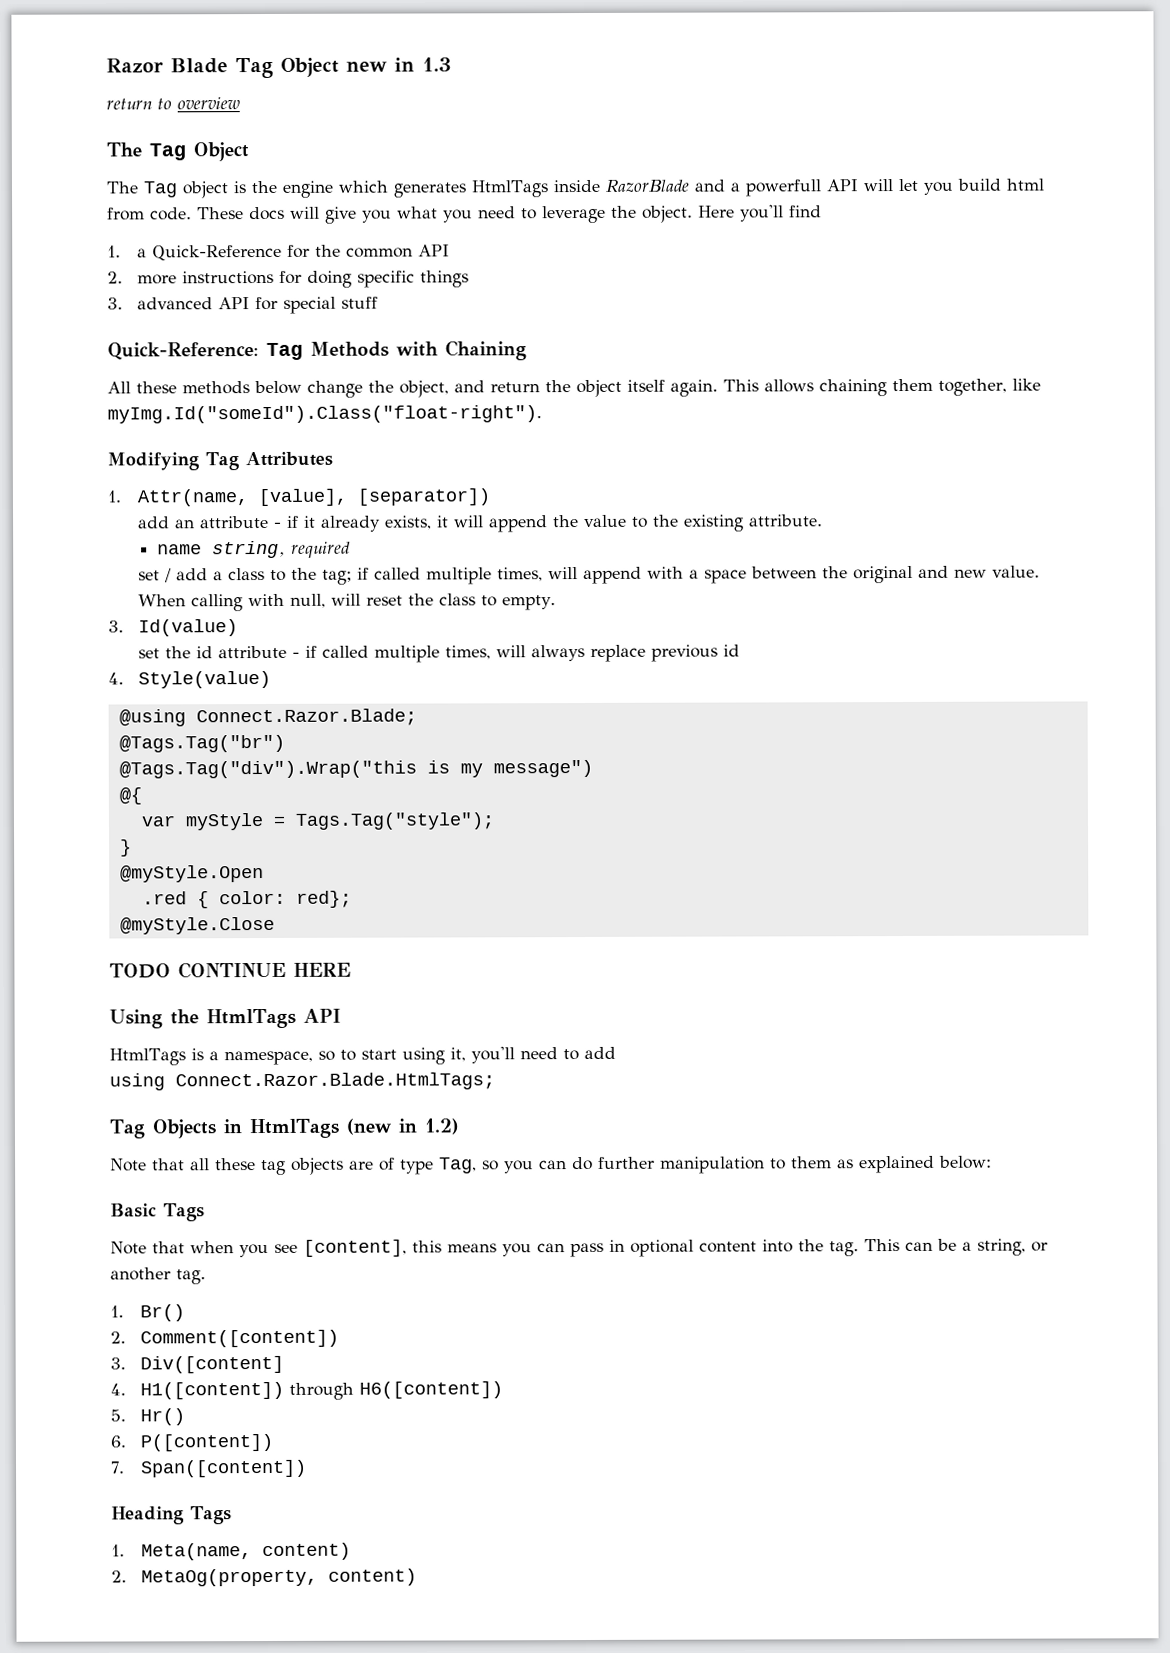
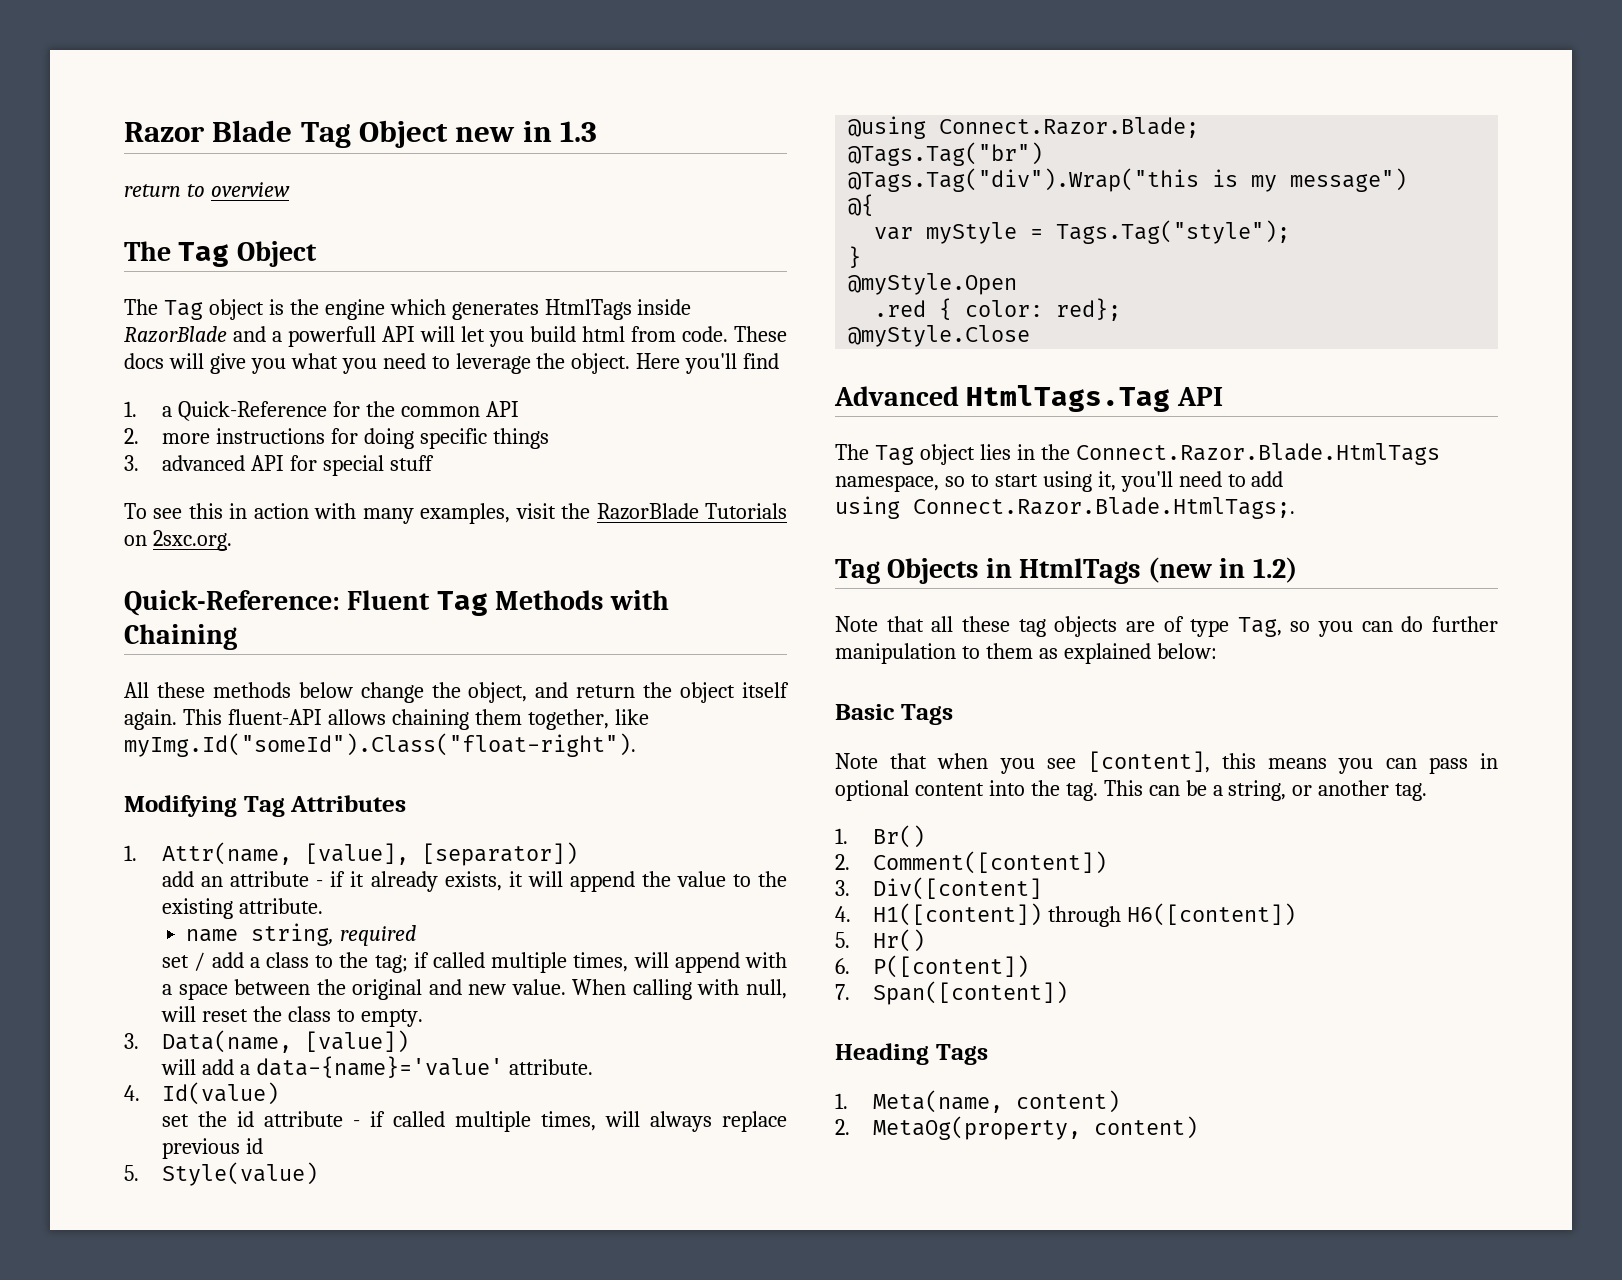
(378, 302) none -> [124,503,787,524] [124,530,232,551] // To see this in action with many examples, visit the RazorBlade Tutorials on 2sxc.org.
(259, 351) none -> [347,590,431,610] Fluent
(759, 385) none -> [227,709,322,725] fluent-API
(124, 626) none -> [162,1030,410,1053] [161,1056,593,1078] [124,1085,140,1101] Data(name, [value]) // will add a data-{name}='value' attribute. // 4.
[108,672,124,685] 4. -> [124,1165,139,1181] 5.
[109,961,351,979] [109,1008,341,1029] [109,1048,219,1066] TODO CONTINUE HERE // Using the HtmlTags API // HtmlTags is a -> [834,385,1223,412] [835,443,1440,465] Advanced HtmlTags.Tag API // The Tag object lies in the Connect.Razor.Blade.HtmlTags
[175,1072,495,1091] Connect.Razor.Blade.HtmlTags; -> [913,497,1295,519] Connect.Razor.Blade.HtmlTags;.

